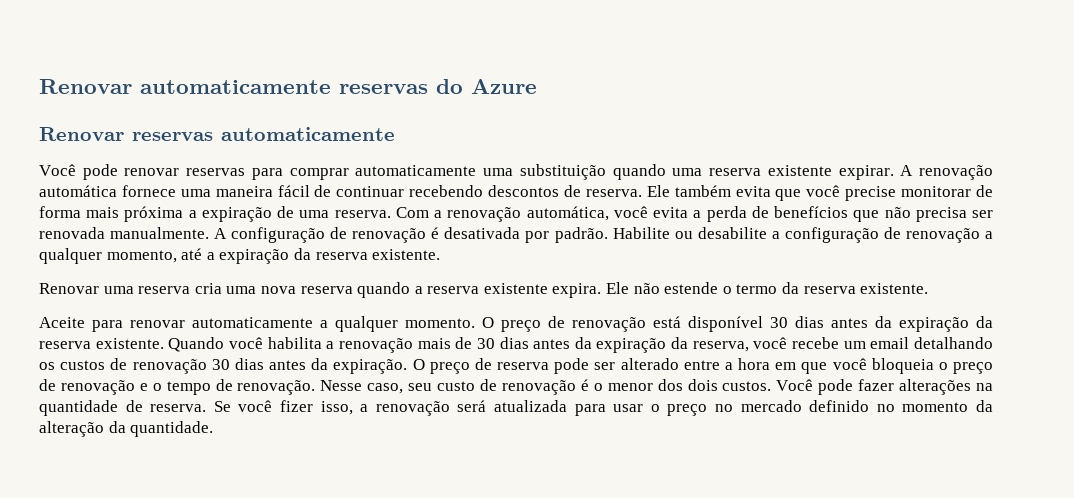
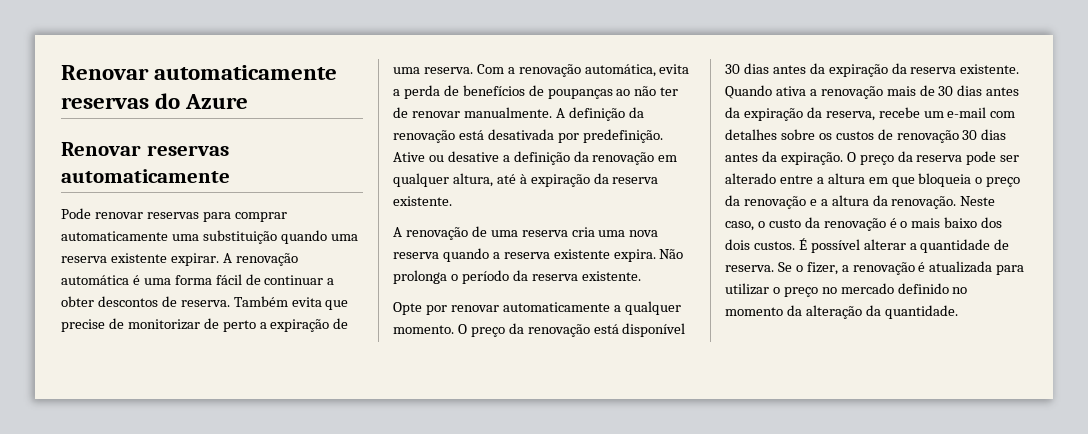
[39,164,118,180] Você pode -> [61,208,91,219] Pode
[121,185,273,197] fornece uma maneira -> [132,275,212,285] é uma forma
[409,185,484,197] recebendo -> [327,278,335,285] [61,296,94,307] a obter
[646,185,994,201] [39,206,184,222] Ele também evita que você precise monitorar de forma mais próxima -> [233,296,349,310] [61,318,256,332] Também evita que precise de monitorizar de perto
[613,206,648,218] você -> (656, 70) none
[853,207,993,222] [39,227,993,243] [39,248,215,264] que não precisa ser renovada manualmente. A configuração de renovação é desativada por padrão. Habilite ou desabilite a configuração de renovação a qualquer momento, até a -> [528,85,679,99] [393,107,644,121] [393,129,663,143] [393,151,678,165] [393,173,527,187] de poupanças ao não ter de renovar manualmente. A definição da renovação está desativada por predefinição. Ative ou desative a definição da renovação em qualquer altura, até à
[39,283,99,294] Renovar -> [393,226,487,240] A renovação de
[606,282,929,294] [39,317,123,332] Ele não estende o termo da reserva existente. // Aceite para -> [659,249,684,259] [393,270,641,284] [393,302,447,315] Não prolonga o período da reserva existente. // Opte por
[548,316,565,328] de -> [508,323,524,334] da
[228,337,322,349] você habilita -> [775,86,806,96] ativa
[753,337,788,349] você -> (875, 116) none
[870,337,993,349] email detalhando -> [947,107,1016,118] [725,129,815,140] e-mail com detalhes sobre
[474,358,492,370] de -> [897,151,913,162] da
[737,358,770,370] hora -> [827,173,865,184] altura
[832,358,867,370] você -> (915, 182) none
[39,379,56,391] de -> [725,195,740,206] da
[152,379,498,395] o tempo de renovação. Nesse caso, seu custo de -> [820,195,996,209] [725,217,820,231] a altura da renovação. Neste caso, o custo da
[607,383,653,391] menor -> [911,217,978,228] mais baixo
[776,379,994,395] Você pode fazer alterações na -> [798,238,917,253] É possível alterar a
[238,400,487,416] você fizer isso, a renovação será -> [795,262,926,275] o fizer, a renovação é
[613,404,644,412] usar -> [725,283,769,295] utilizar

